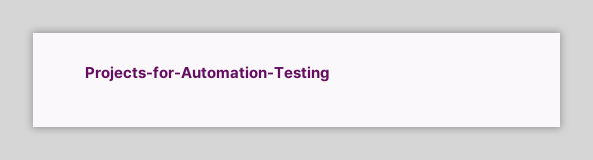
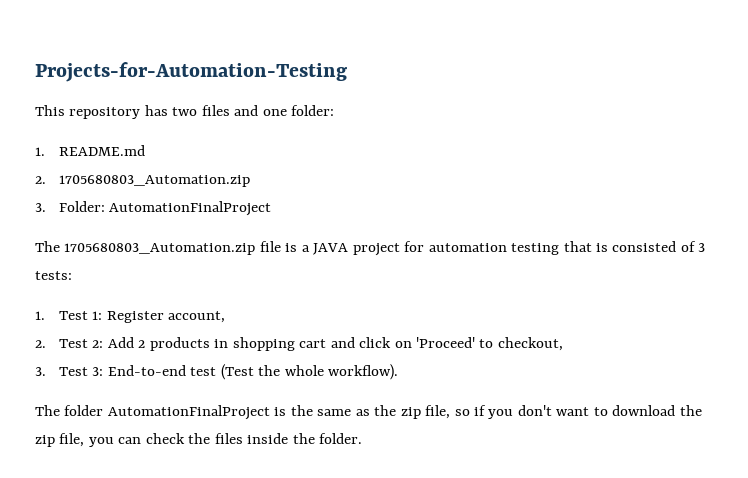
(329, 74) none -> [35,105,335,119] [35,145,145,156] [35,175,250,187] [35,201,272,216] [35,241,706,256] [35,271,72,280] [35,311,226,323] [35,337,563,351] [35,364,399,380] [35,405,702,420] [35,433,363,447] // This repository has two files and one folder: // 1. README.md // 2. 1705680803_Automation.zip // 3. Folder: AutomationFinalProject // The 1705680803_Automation.zip file is a JAVA project for automation testing that is consisted of 3 tests: // 1. Test 1: Register account, // 2. Test 2: Add 2 products in shopping cart and click on 'Proceed' to checkout, // 3. Test 3: End-to-end test (Test the whole workflow). // The folder AutomationFinalProject is the same as the zip file, so if you don't want to download the zip file, you can check the files inside the folder.

